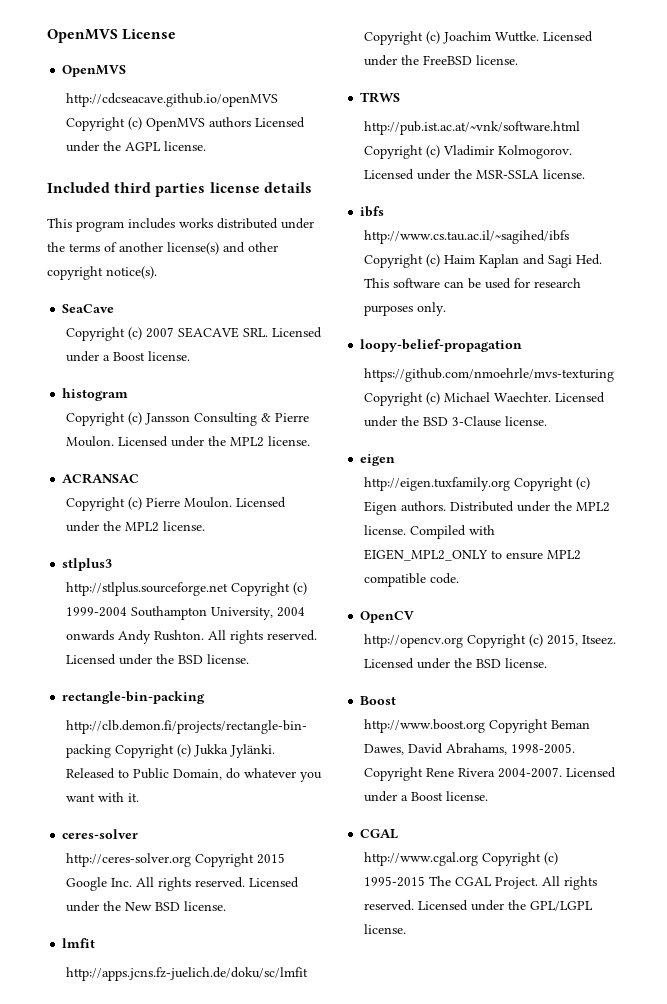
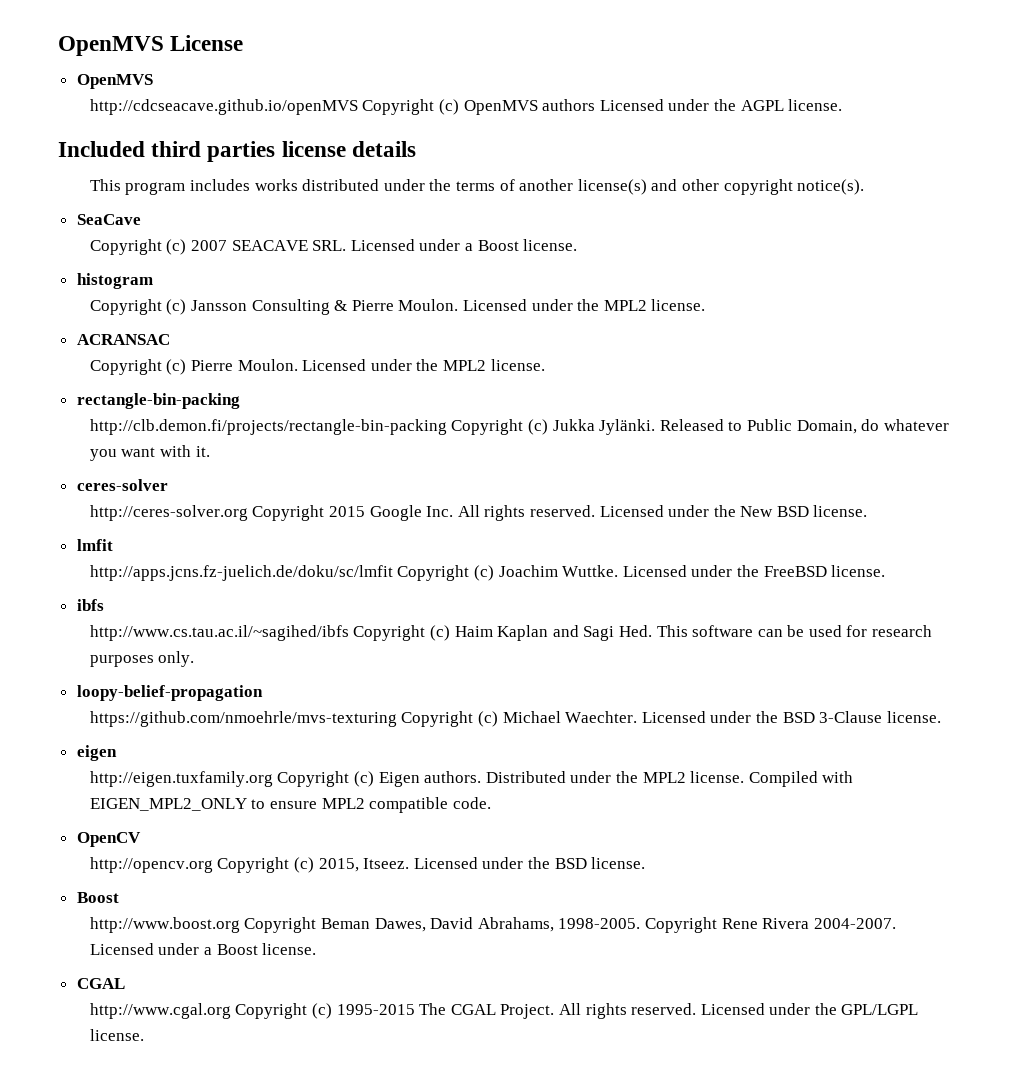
[62,558,113,571] [66,582,308,596] [66,606,306,620] [66,630,318,644] [66,654,250,665] // stlplus3 // http://stlplus.sourceforge.net Copyright (c) 1999-2004 Southampton University, 2004 onwards Andy Rushton. All rights reserved. Licensed under the BSD license. -> (545, 365) none
[360,92,401,103] [364,121,581,135] [364,145,573,159] [364,169,586,180] // TRWS // http://pub.ist.ac.at/~vnk/software.html Copyright (c) Vladimir Kolmogorov. Licensed under the MSR-SSLA license. -> (886, 571) none

